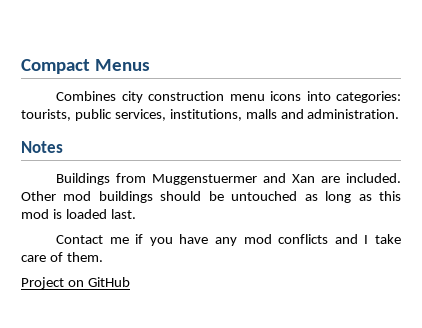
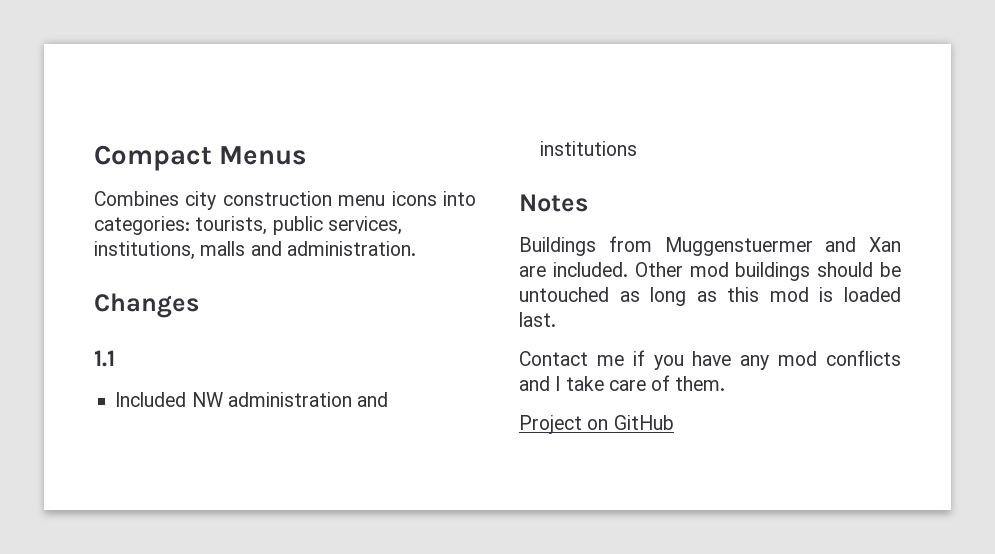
(400, 114) none -> [94,293,199,318] [94,350,115,367] [115,392,389,407] [540,141,638,156] // Changes // 1.1 // Included NW administration and institutions

